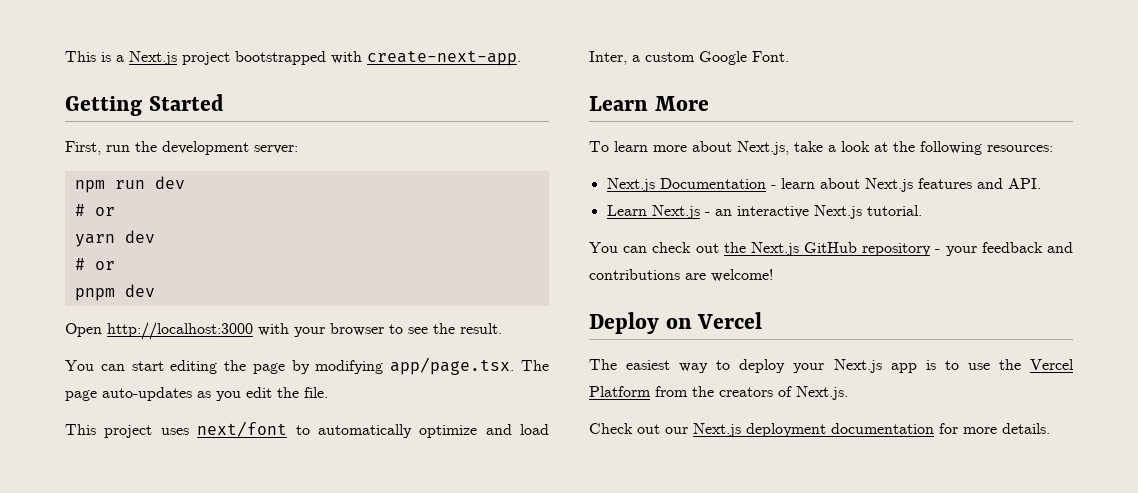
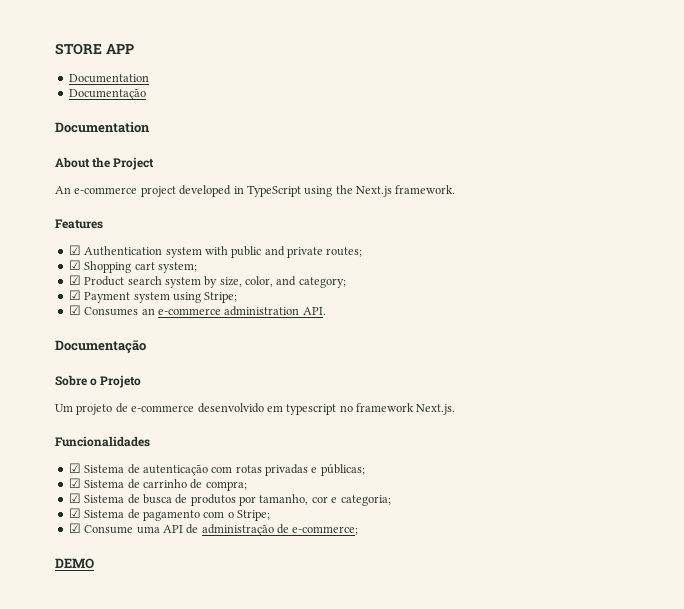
[65,50,521,66] [65,94,224,116] [65,141,298,155] [74,176,185,193] [74,204,115,216] [74,230,155,247] [74,258,115,270] [74,284,155,301] [65,322,502,340] [65,357,549,375] [65,387,328,401] [65,421,549,438] [589,51,789,65] [589,96,709,111] [589,141,1053,155] [606,178,1041,192] [606,205,922,219] [589,242,1073,256] [589,269,773,282] [589,312,763,334] [589,359,1074,373] [589,386,848,400] [589,423,1050,437] This is a Next.js project bootstrapped with create-next-app. // Getting Started // First, run the development server: // npm run dev // # or // yarn dev // # or // pnpm dev // Open http://localhost:3000 with your browser to see the result. // You can start editing the page by modifying app/page.tsx. The page auto-updates as you edit the file. // This project uses next/font to automatically optimize and load Inter, a custom Google Font. // Learn More // To learn more about Next.js, take a look at the following resources: // Next.js Documentation - learn about Next.js features and API. // Learn Next.js - an interactive Next.js tutorial. // You can check out the Next.js GitHub repository - your feedback and contributions are welcome! // Deploy on Vercel // The easiest way to deploy your Next.js app is to use the Vercel Platform from the creators of Next.js. // Check out our Next.js deployment documentation for more details. -> [55,43,134,55] [68,74,149,83] [68,88,146,100] [55,122,150,133] [55,157,155,170] [55,185,456,197] [55,219,103,229] [68,245,363,258] [68,260,197,273] [68,275,346,288] [68,290,238,303] [68,305,326,316] [55,340,146,353] [55,375,142,388] [55,403,456,415] [55,436,150,447] [68,463,365,476] [68,478,247,491] [68,493,391,506] [68,508,270,521] [68,523,359,536] [55,558,94,569] STORE APP // Documentation // Documentação // Documentation // About the Project // An e-commerce project developed in TypeScript using the Next.js framework. // Features // ☑ Authentication system with public and private routes; // ☑ Shopping cart system; // ☑ Product search system by size, color, and category; // ☑ Payment system using Stripe; // ☑ Consumes an e-commerce administration API. // Documentação // Sobre o Projeto // Um projeto de e-commerce desenvolvido em typescript no framework Next.js. // Funcionalidades // ☑ Sistema de autenticação com rotas privadas e públicas; // ☑ Sistema de carrinho de compra; // ☑ Sistema de busca de produtos por tamanho, cor e categoria; // ☑ Sistema de pagamento com o Stripe; // ☑ Consume uma API de administração de e-commerce; // DEMO

